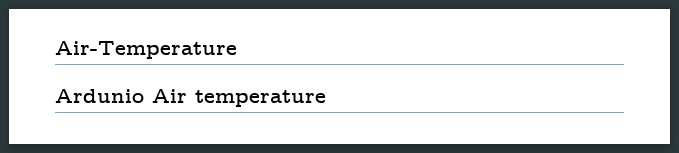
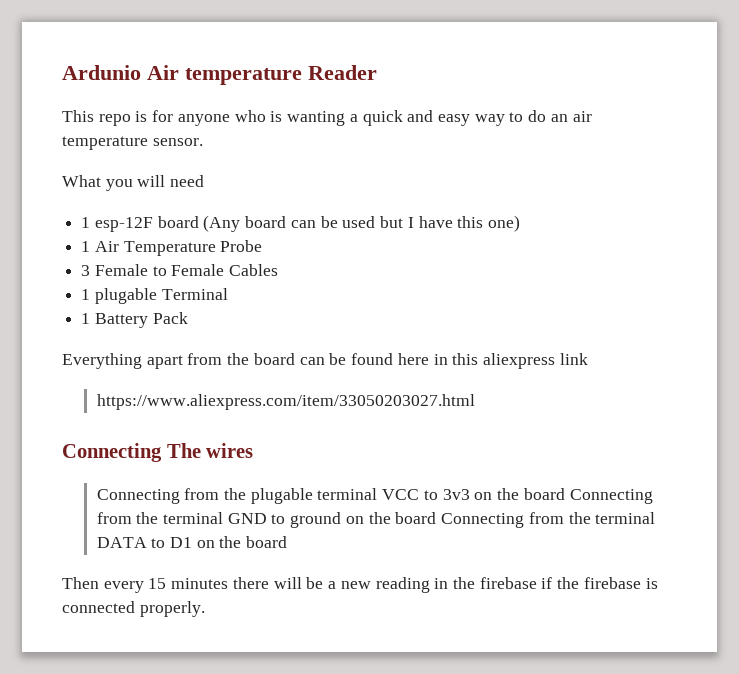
[55,41,237,59] Air-Temperature // -> (62, 72) none
(326, 98) none -> [308,65,377,80] [62,110,592,126] [62,136,203,150] [62,175,205,191] [81,215,520,232] [81,240,263,256] [81,264,279,276] [81,288,228,304] [81,312,188,328] [62,353,588,369] [96,394,475,410] [62,443,254,462] [96,488,653,504] [96,512,656,528] [96,536,288,548] [62,577,658,593] [62,601,205,617] Reader // This repo is for anyone who is wanting a quick and easy way to do an air temperature sensor. // What you will need // 1 esp-12F board (Any board can be used but I have this one) // 1 Air Temperature Probe // 3 Female to Female Cables // 1 plugable Terminal // 1 Battery Pack // Everything apart from the board can be found here in this aliexpress link // https://www.aliexpress.com/item/33050203027.html // Connecting The wires // Connecting from the plugable terminal VCC to 3v3 on the board Connecting from the terminal GND to ground on the board Connecting from the terminal DATA to D1 on the board // Then every 15 minutes there will be a new reading in the firebase if the firebase is connected properly.

